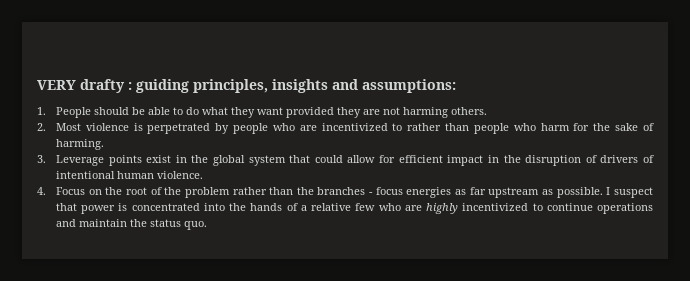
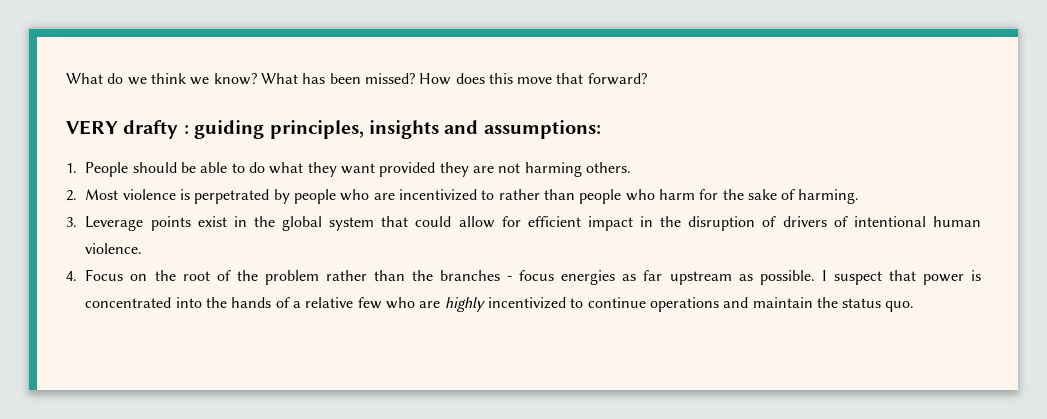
(37, 85) none -> [66,73,647,85] What do we think we know? What has been missed? How does this move that forward? //

